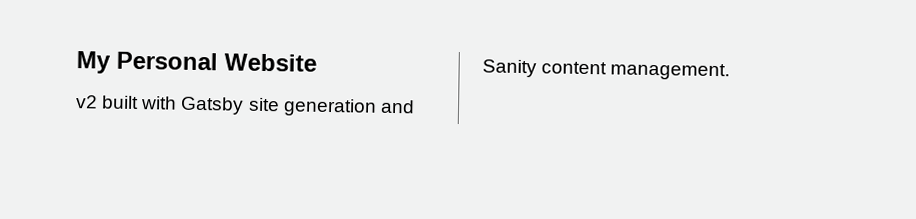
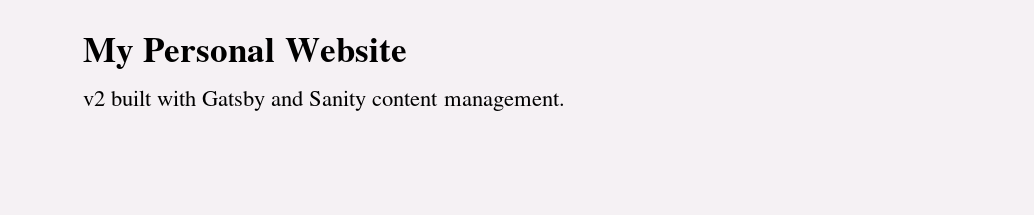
[247,97,377,117] site generation -> (266, 100) none

